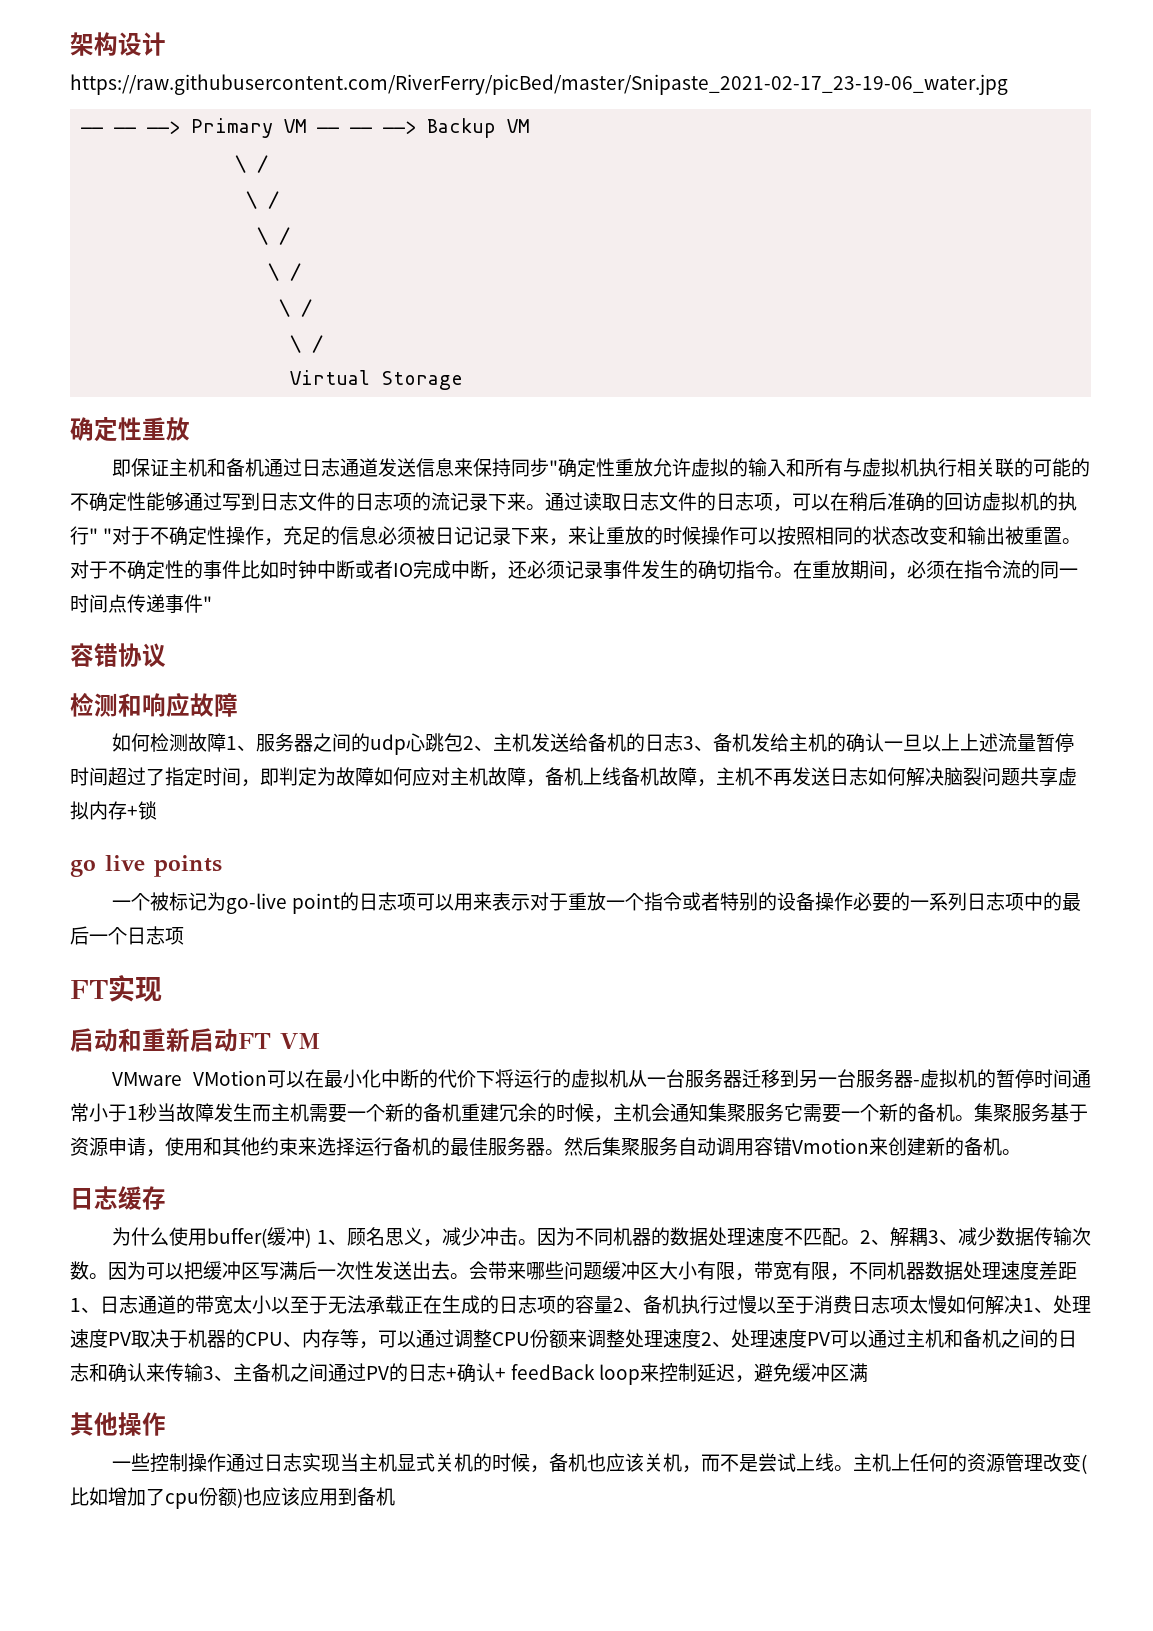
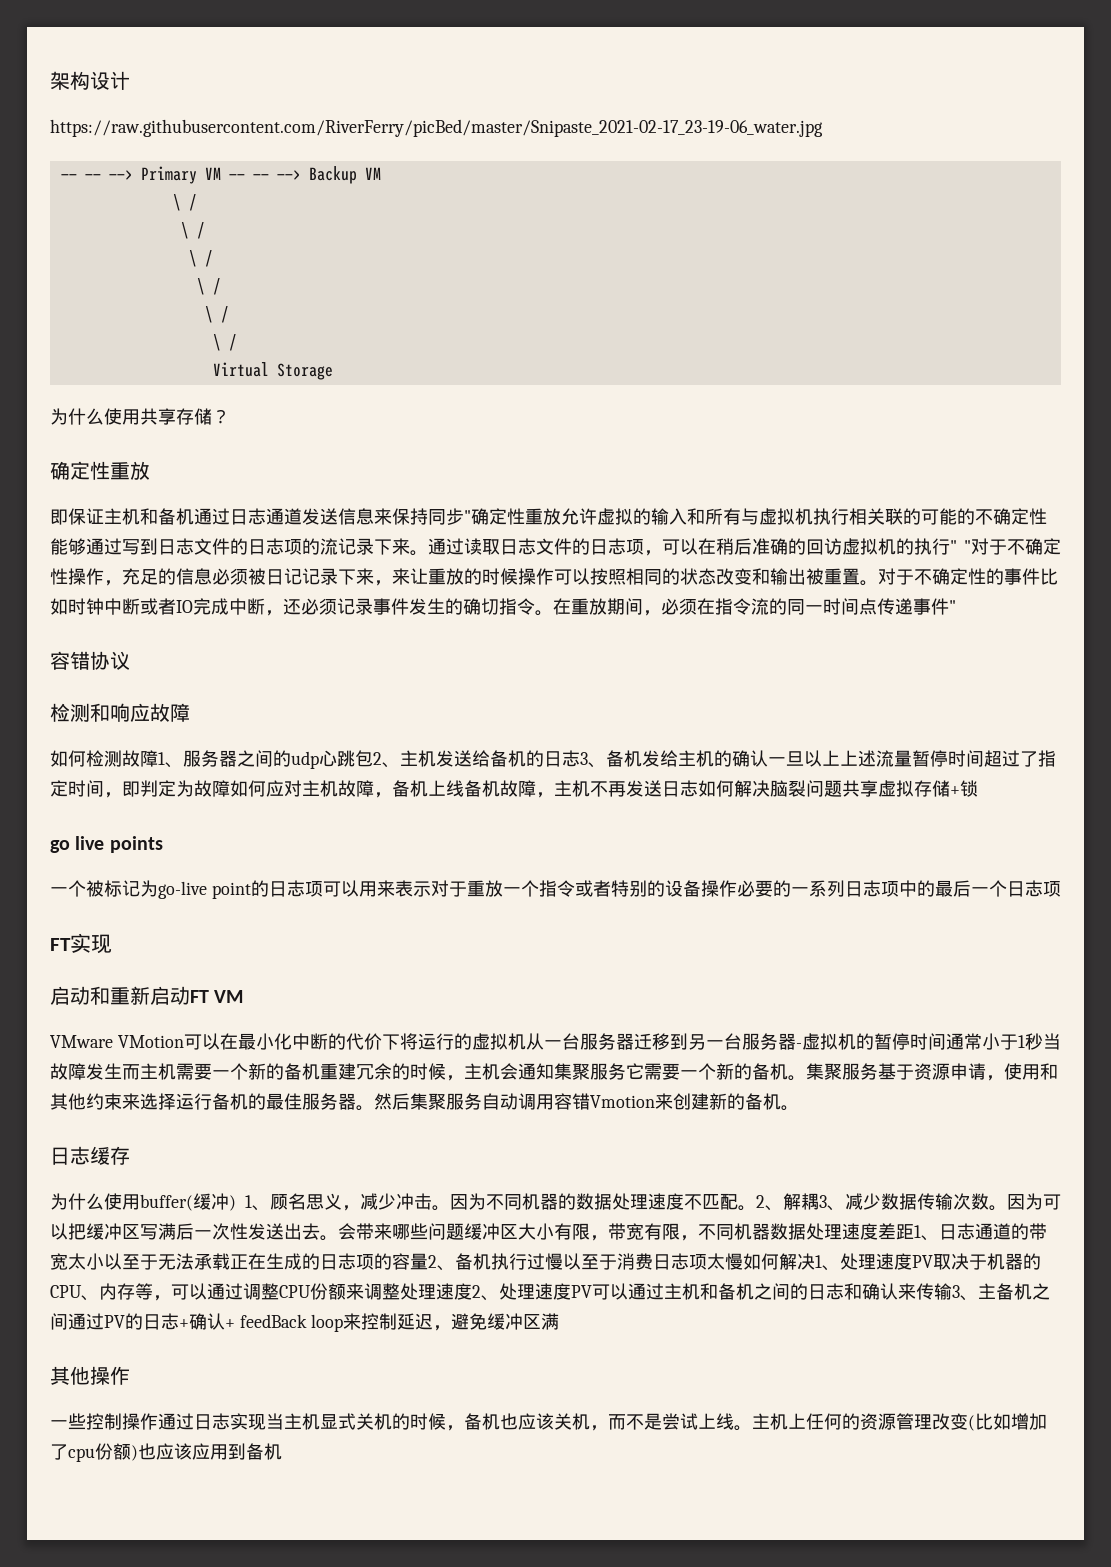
(464, 380) none -> [50,408,230,425] // 为什么使用共享存储？
[89,801,127,820] 内存 -> [914,780,950,797] 存储

